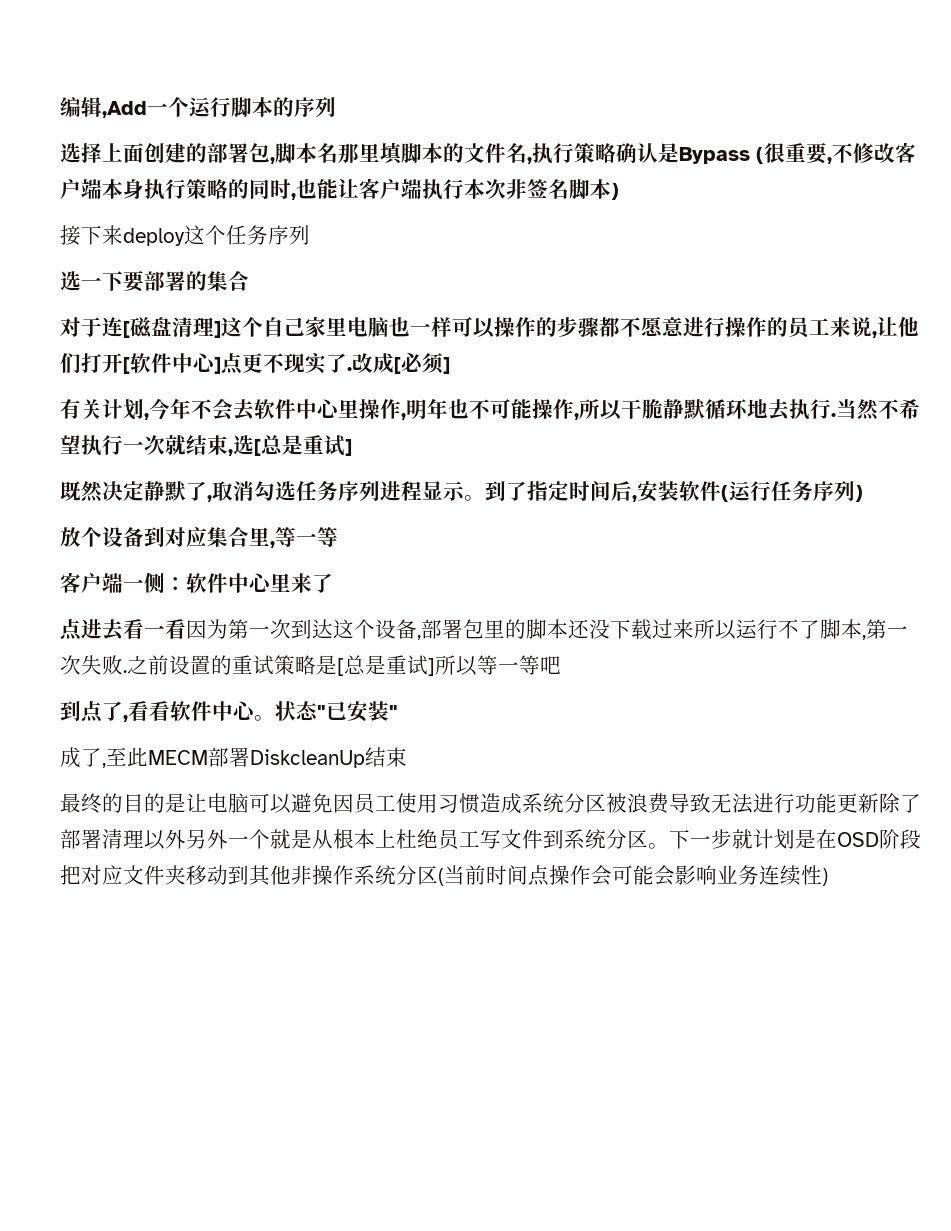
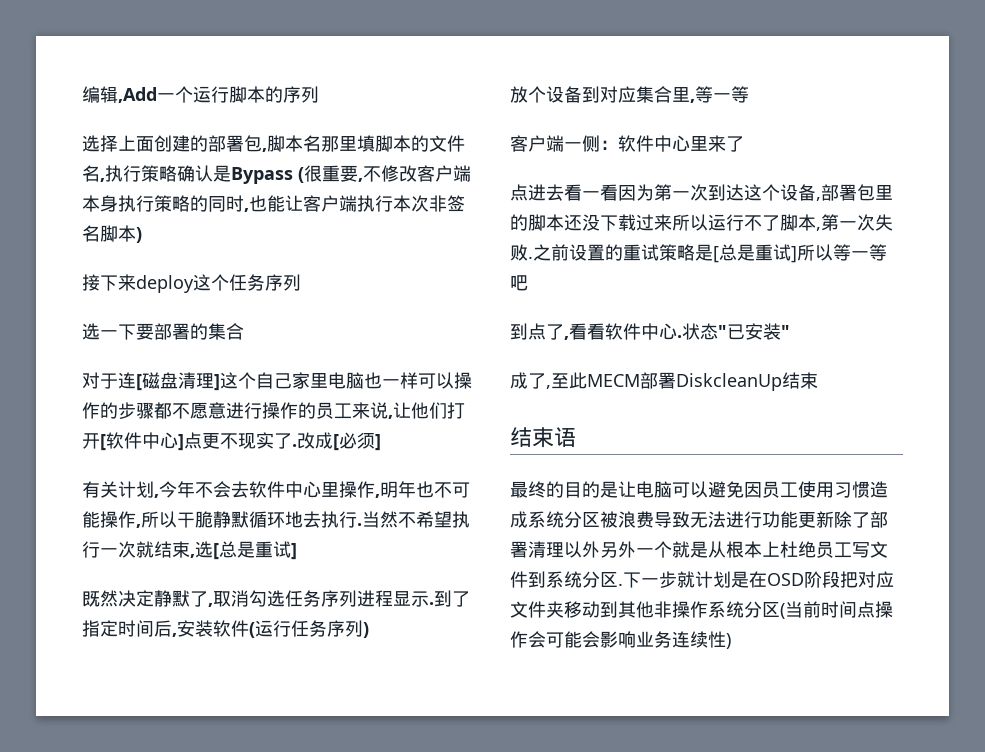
[464,495,485,501] 。 -> [429,602,434,605] .
[254,715,275,721] 。 -> [677,335,682,338] .
(407, 757) none -> [510,427,576,448] // 结束语
[648,843,669,849] 。 -> [618,583,623,586] .

